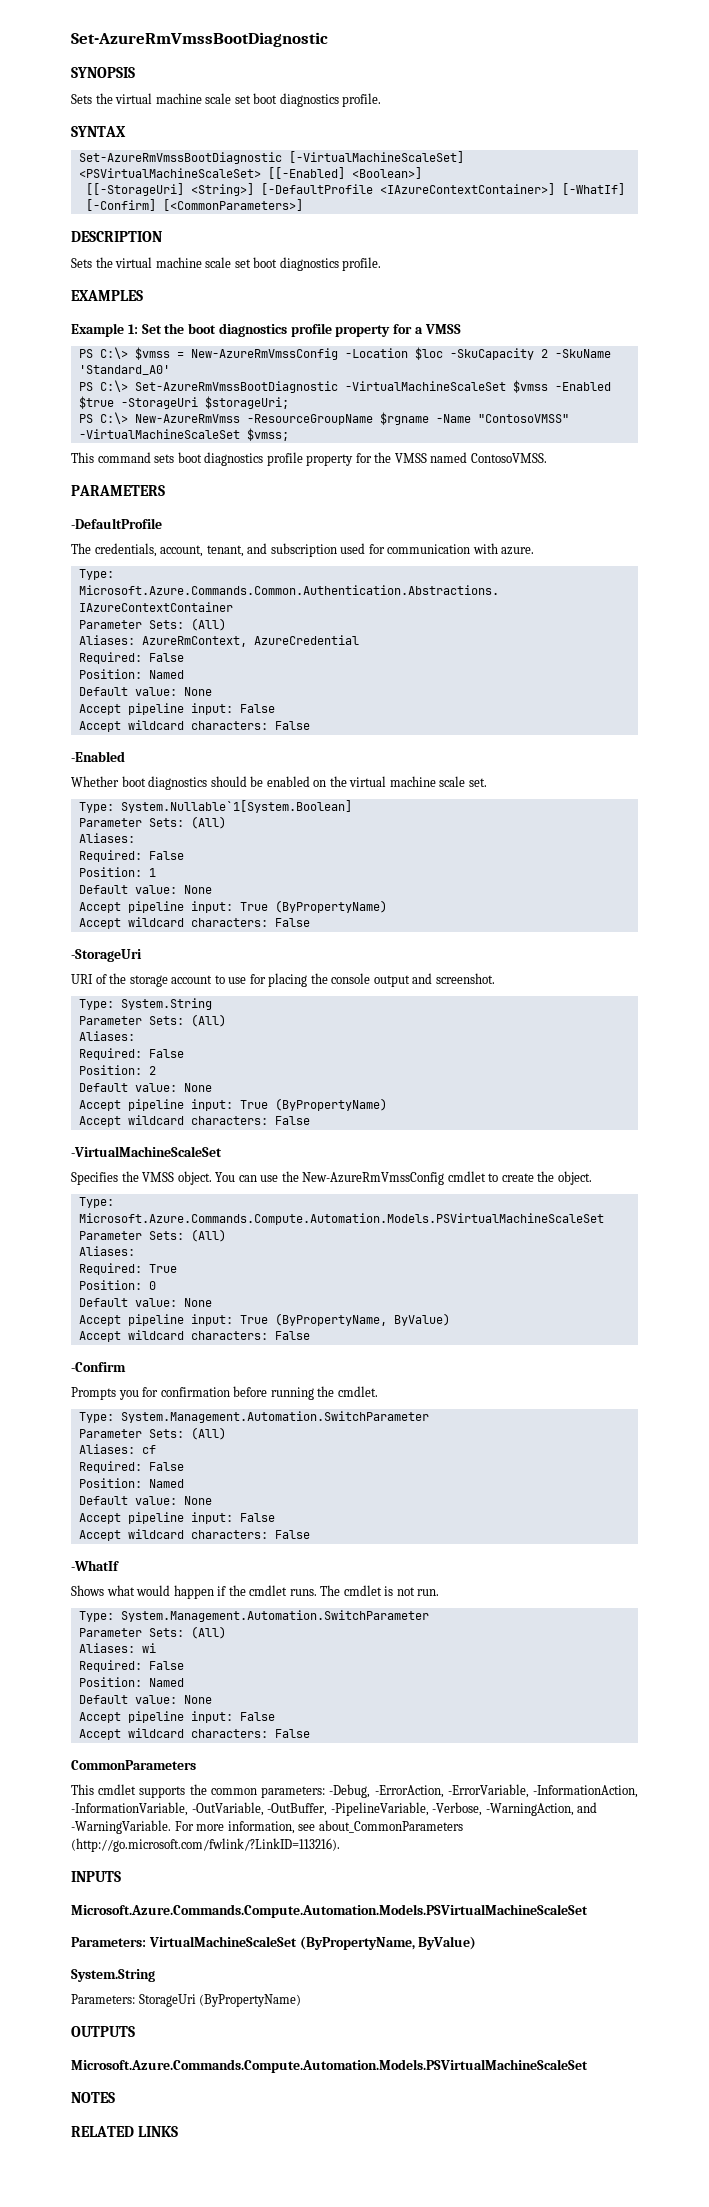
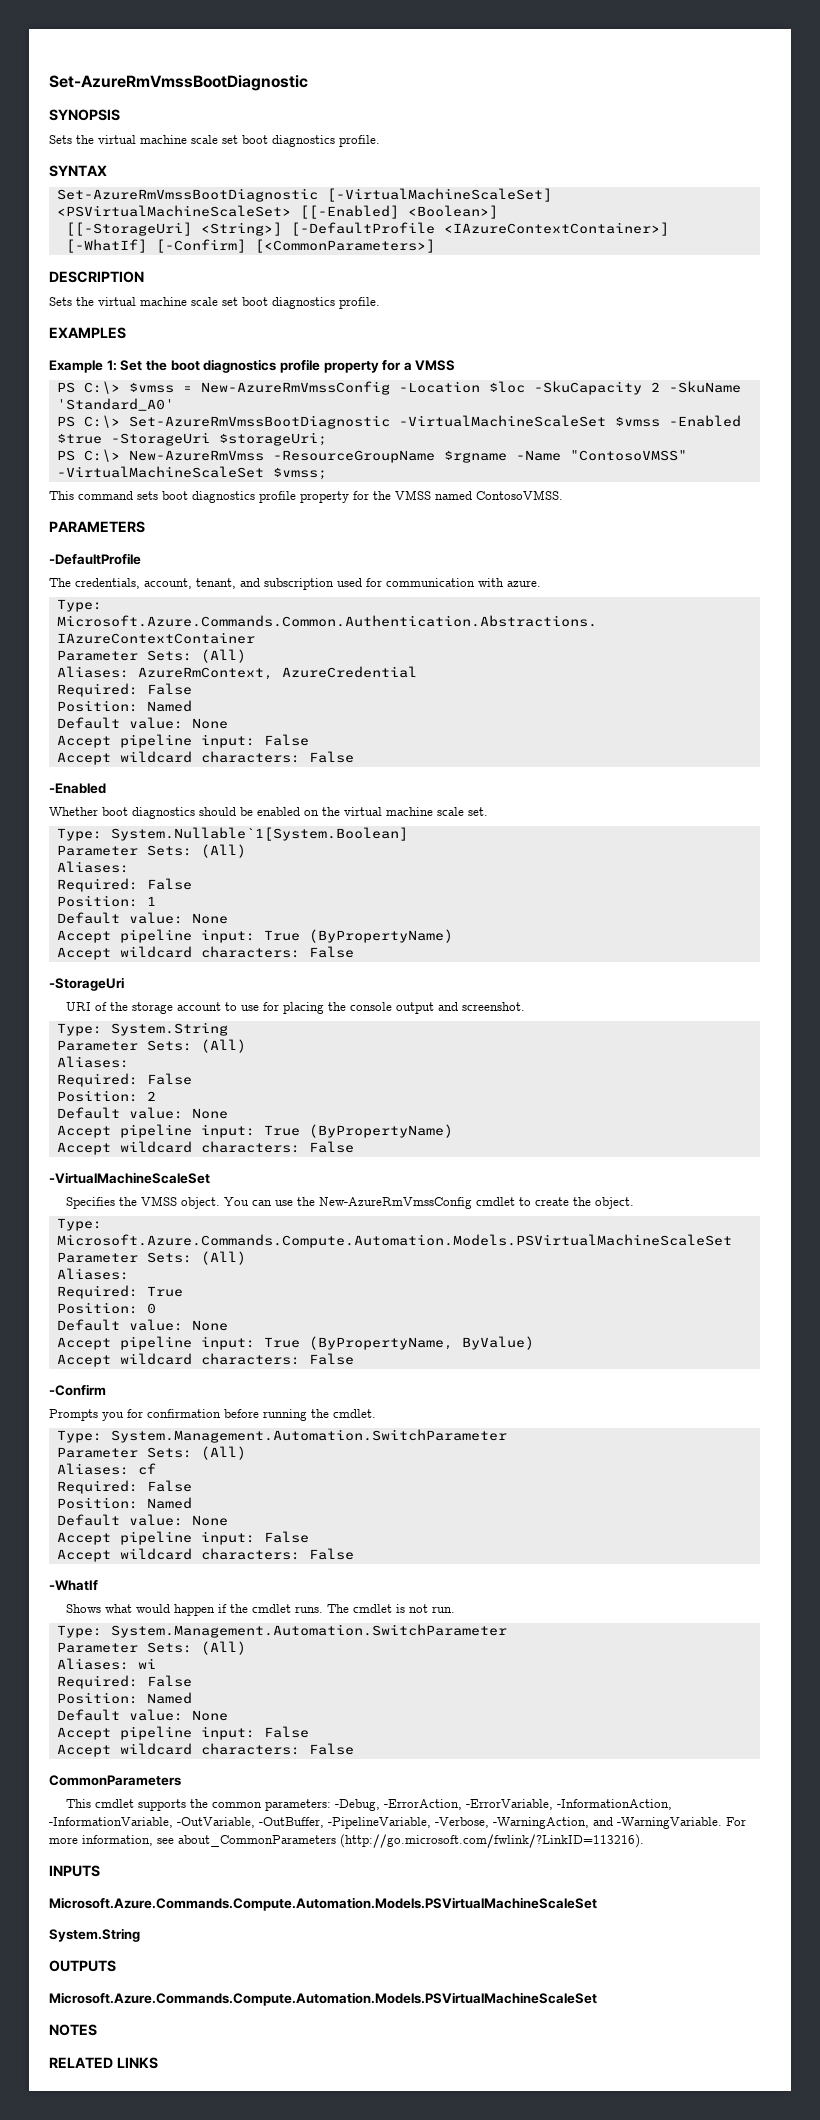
[71,1936,477,1950] [71,1969,155,1982] [71,1994,302,2007] Parameters: VirtualMachineScaleSet (ByPropertyName, ByValue) // System.String // Parameters: StorageUri (ByPropertyName) -> [49,1928,140,1942] System.String

